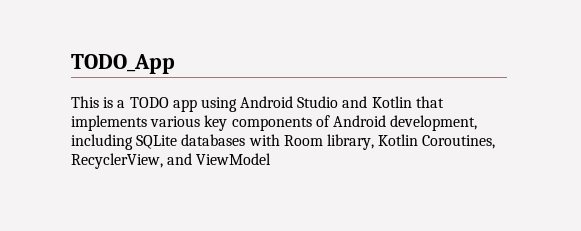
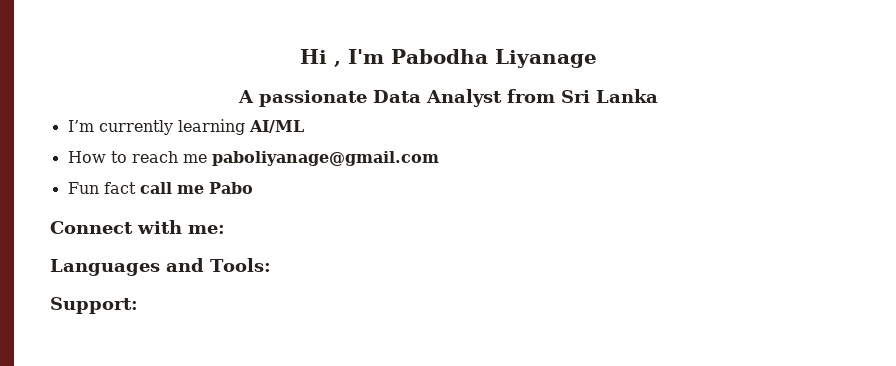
[71,54,175,74] [71,96,444,112] [71,115,478,131] [71,134,496,150] [71,153,272,169] TODO_App // This is a TODO app using Android Studio and Kotlin that implements various key components of Android development, including SQLite databases with Room library, Kotlin Coroutines, RecyclerView, and ViewModel -> [299,49,597,68] [237,89,658,107] [67,119,304,135] [67,151,439,166] [67,182,253,194] [50,220,225,234] [50,258,271,276] [50,297,138,314] Hi , I'm Pabodha Liyanage // A passionate Data Analyst from Sri Lanka // I’m currently learning AI/ML // How to reach me paboliyanage@gmail.com // Fun fact call me Pabo // Connect with me: // Languages and Tools: // Support:

